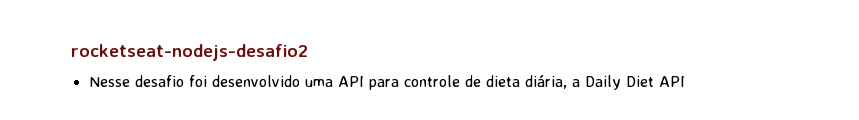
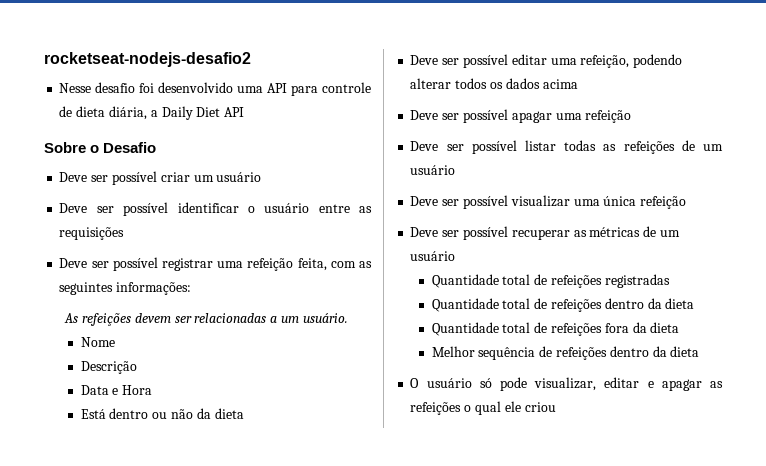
(685, 81) none -> [44,142,157,153] [59,171,262,185] [59,202,372,216] [59,227,125,240] [59,257,372,271] [59,282,192,295] [64,313,348,326] [80,337,115,347] [80,361,137,374] [80,385,153,395] [80,408,244,419] [410,54,683,68] [410,78,578,89] [410,109,632,123] [410,140,723,154] [410,165,456,175] [410,195,687,209] [410,226,680,240] [410,251,456,261] [431,274,670,288] [431,298,695,312] [431,322,680,336] [431,346,700,360] [410,377,723,391] [410,401,556,415] // Sobre o Desafio // Deve ser possível criar um usuário // Deve ser possível identificar o usuário entre as requisições // Deve ser possível registrar uma refeição feita, com as seguintes informações: // As refeições devem ser relacionadas a um usuário. // Nome // Descrição // Data e Hora // Está dentro ou não da dieta // Deve ser possível editar uma refeição, podendo alterar todos os dados acima // Deve ser possível apagar uma refeição // Deve ser possível listar todas as refeições de um usuário // Deve ser possível visualizar uma única refeição // Deve ser possível recuperar as métricas de um usuário // Quantidade total de refeições registradas // Quantidade total de refeições dentro da dieta // Quantidade total de refeições fora da dieta // Melhor sequência de refeições dentro da dieta // O usuário só pode visualizar, editar e apagar as refeições o qual ele criou

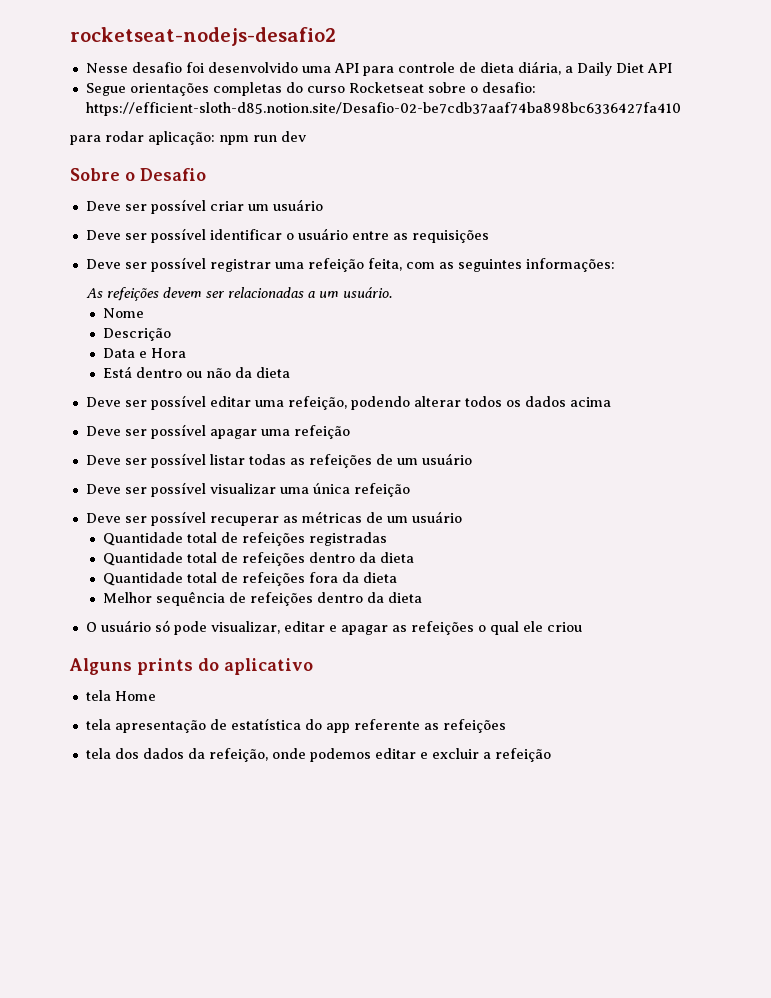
(245, 112) none -> [85,82,536,96] [85,102,681,116] [70,131,306,145] // Segue orientações completas do curso Rocketseat sobre o desafio: https://efficient-sloth-d85.notion.site/Desafio-02-be7cdb37aaf74ba898bc6336427fa410 // para rodar aplicação: npm run dev
(556, 407) none -> [69,658,313,675] [85,690,156,701] [85,718,506,733] [85,748,551,762] // Alguns prints do aplicativo // tela Home // tela apresentação de estatística do app referente as refeições // tela dos dados da refeição, onde podemos editar e excluir a refeição

